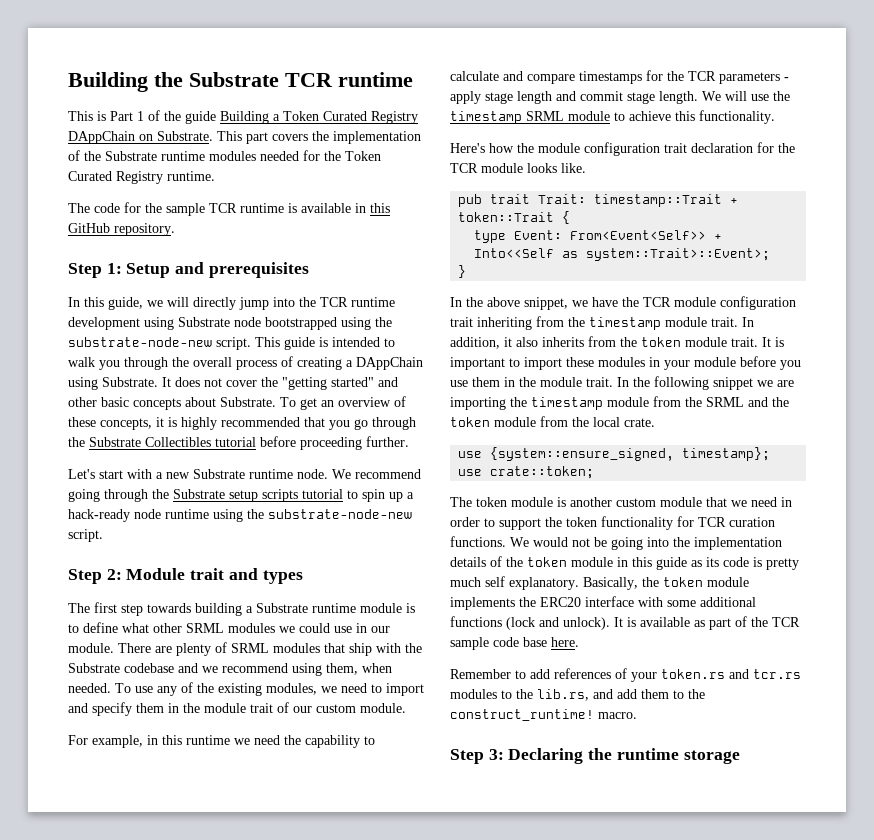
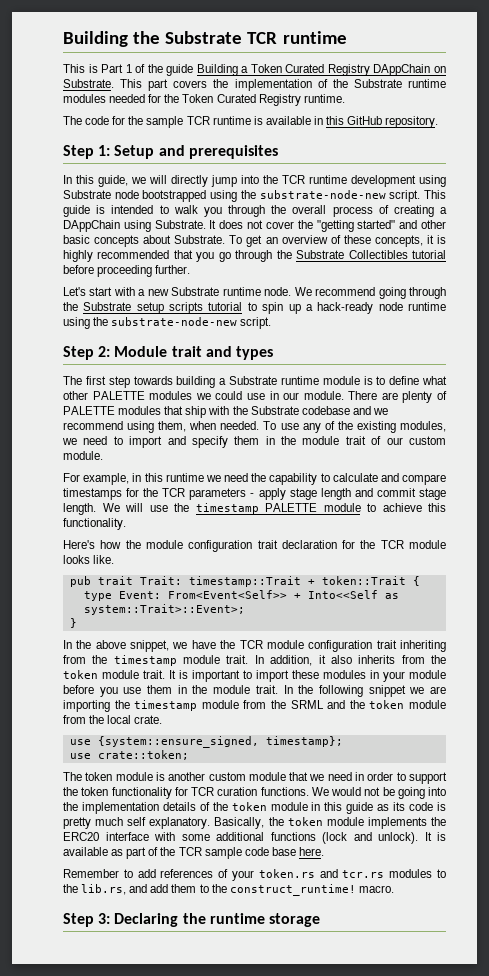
[186,623,224,633] SRML -> [92,391,145,400] PALETTE
[231,643,269,653] SRML -> [63,406,115,415] PALETTE
[526,111,564,121] SRML -> [265,503,317,512] PALETTE

